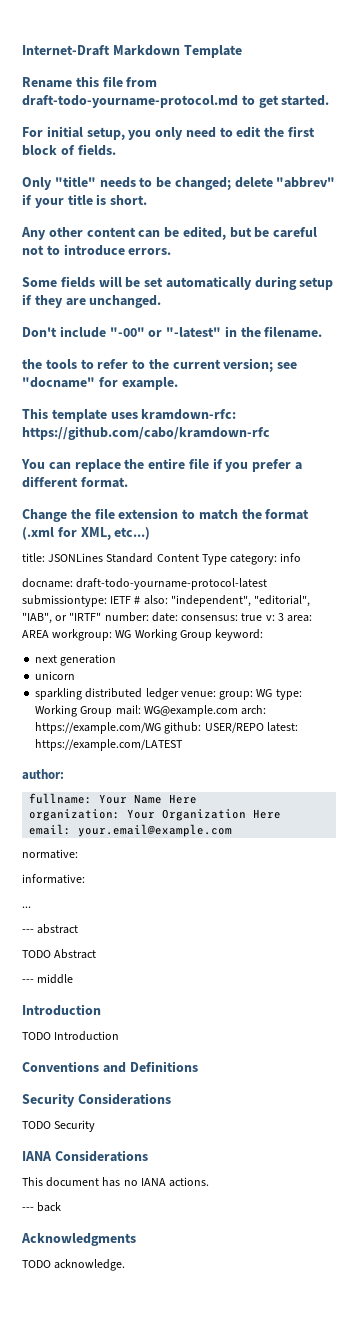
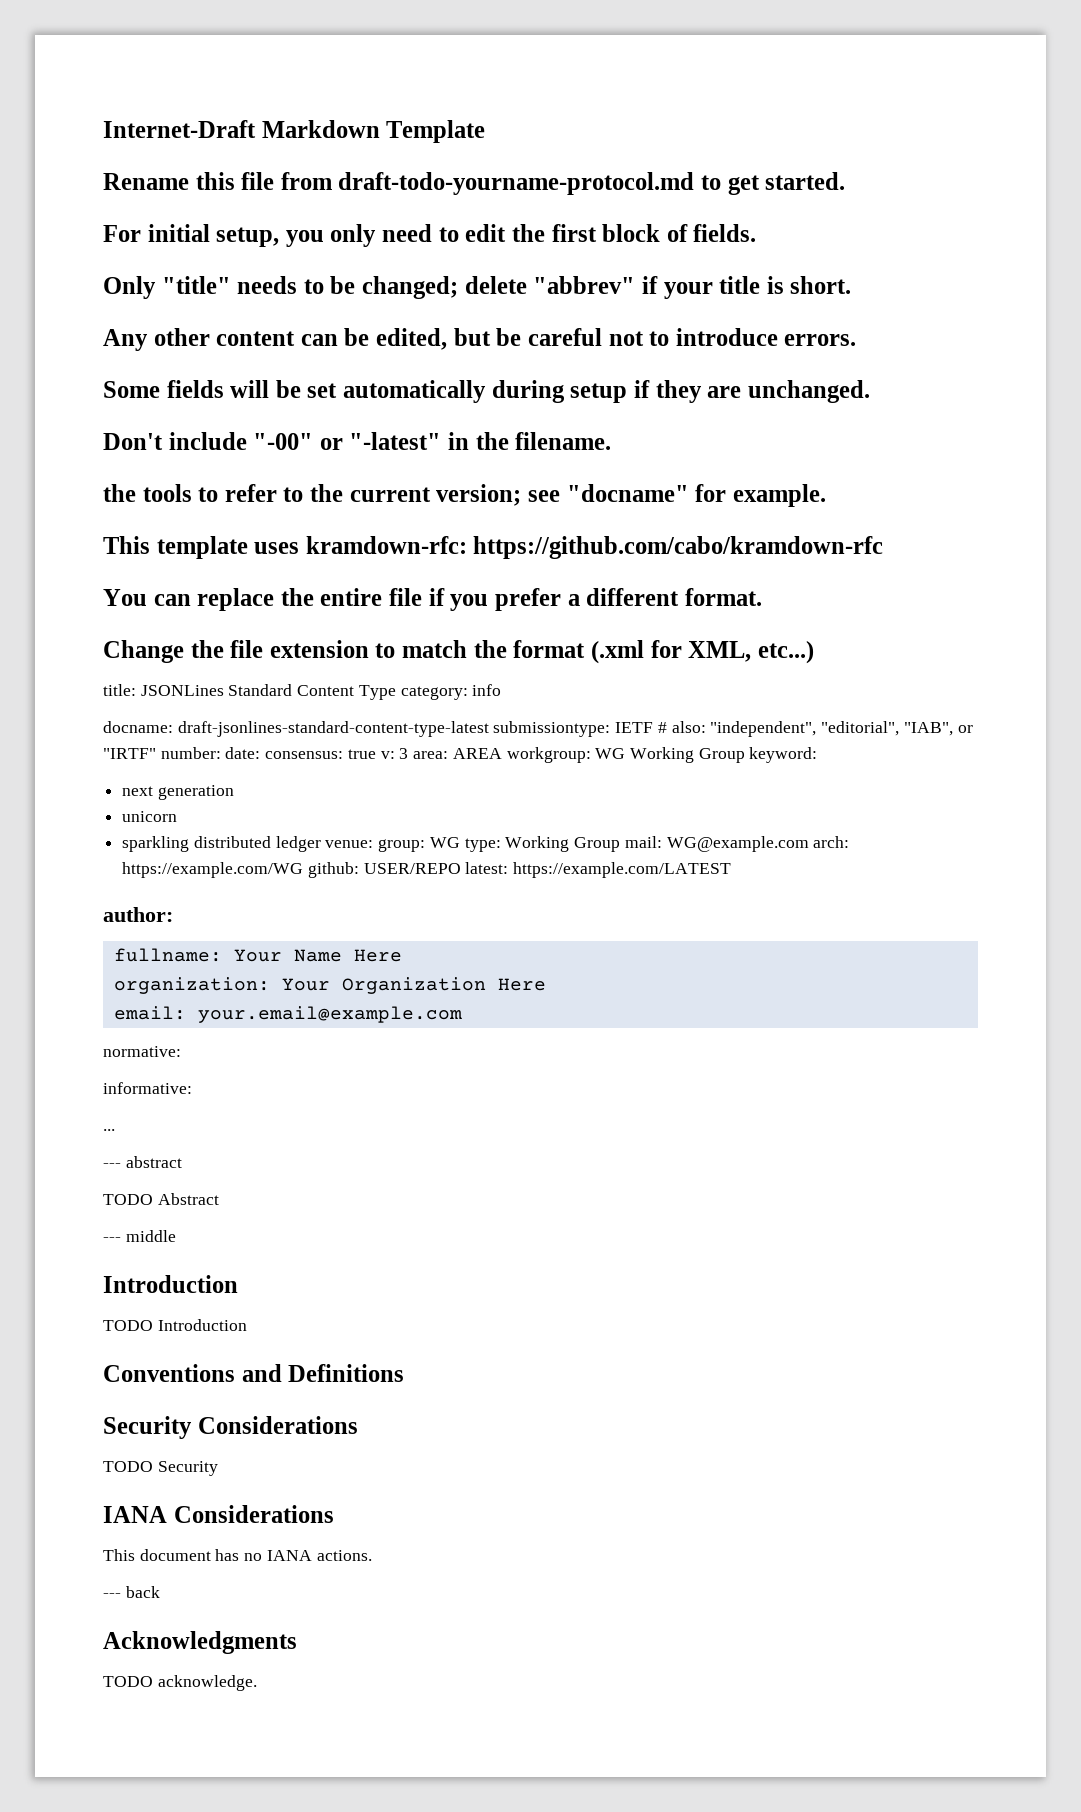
[76,578,268,590] draft-todo-yourname-protocol-latest -> [177,721,489,737] draft-jsonlines-standard-content-type-latest

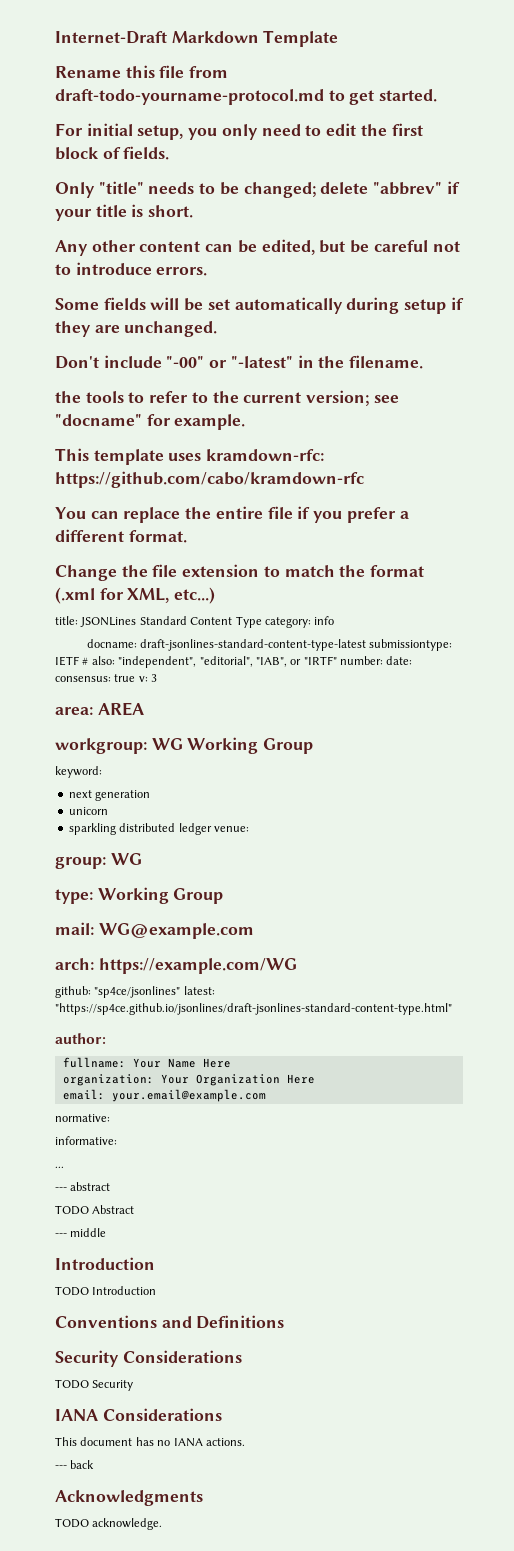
(409, 753) none -> (158, 678) //
(502, 753) none -> (144, 709) //
(745, 755) none -> (314, 746) //
(374, 844) none -> (249, 829) //
(460, 842) none -> (142, 859) //
(621, 844) none -> (224, 896) //
(809, 844) none -> (254, 931) //
[307,862,732,878] github: USER/REPO latest: https://example.com/LATEST -> [55,986,215,998] [55,1003,452,1015] // github: "sp4ce/jsonlines" latest: "https://sp4ce.github.io/jsonlines/draft-jsonlines-standard-content-type.html"

